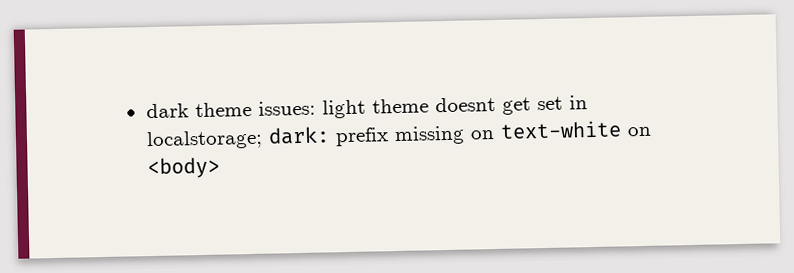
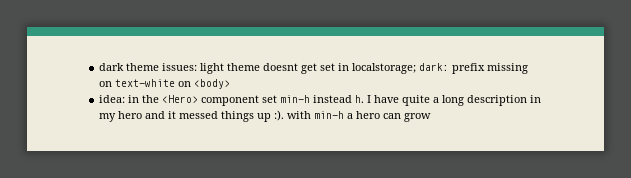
(220, 168) none -> [99,95,542,106] [99,110,432,122] // idea: in the <Hero> component set min-h instead h. I have quite a long description in my hero and it messed things up :). with min-h a hero can grow

